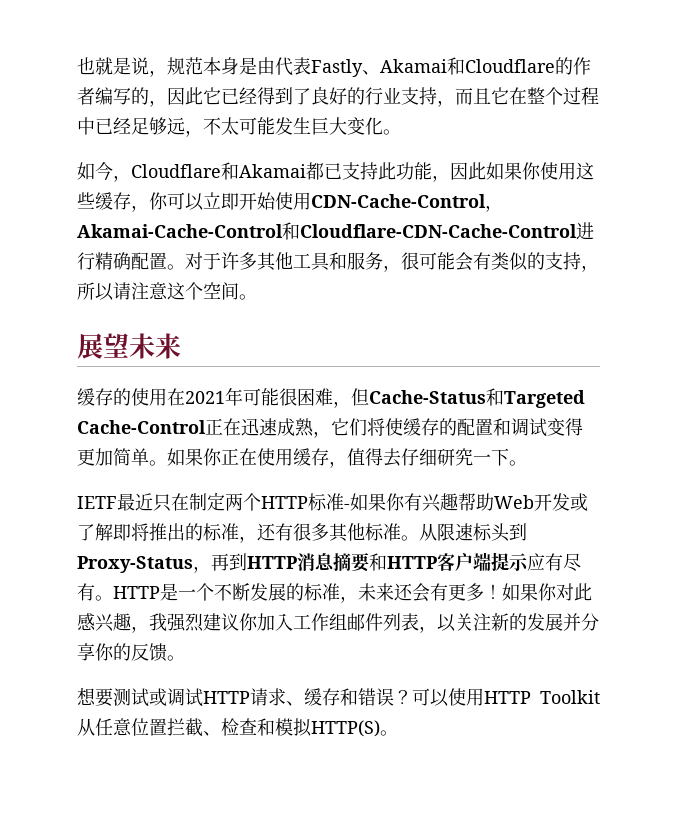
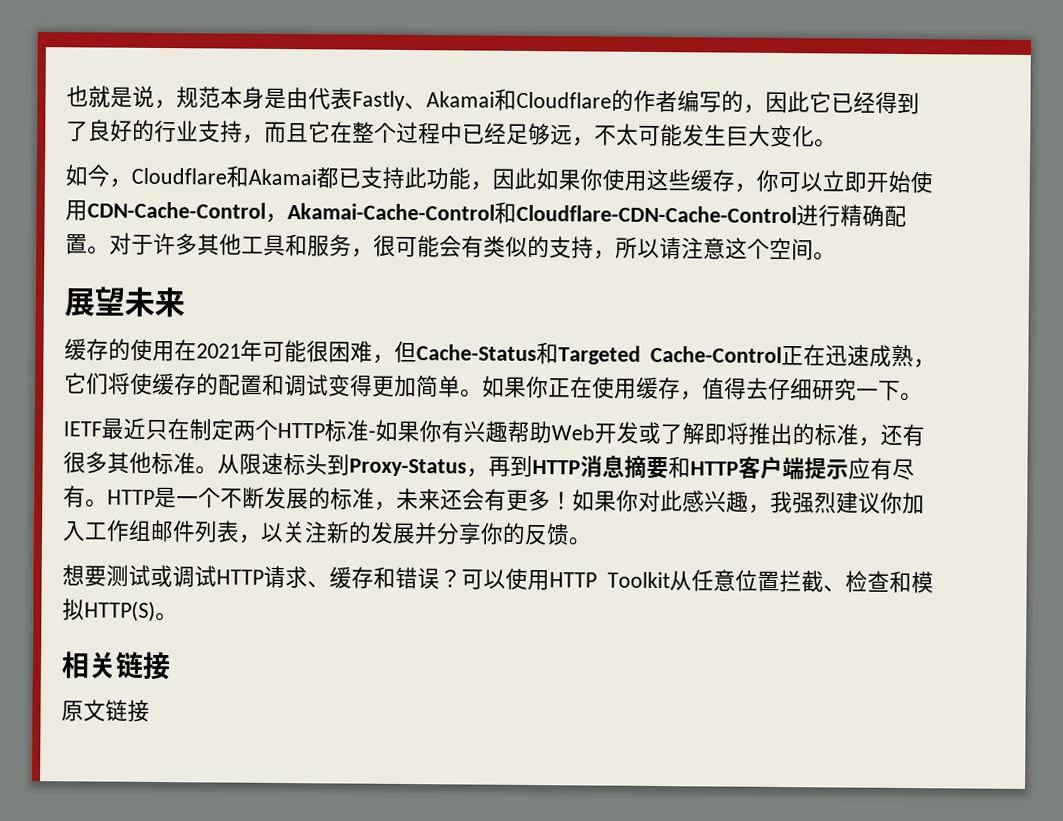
(398, 733) none -> [61,651,171,681] [61,699,150,722] // 相关链接 // 原文链接

